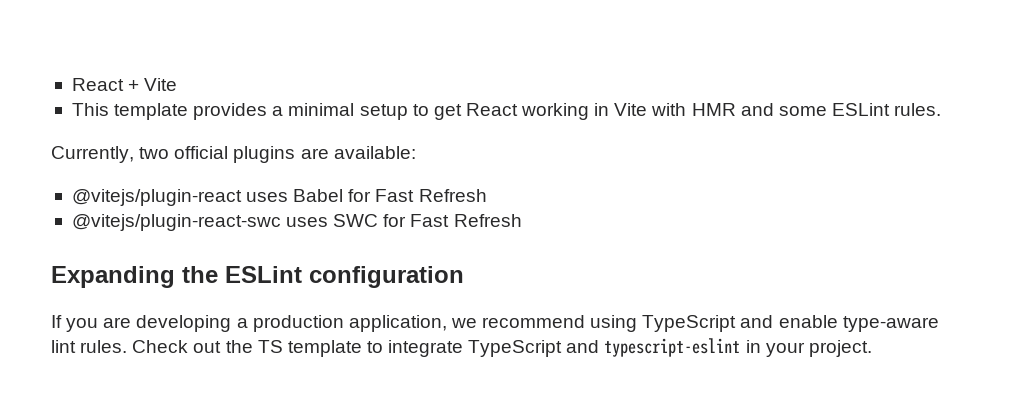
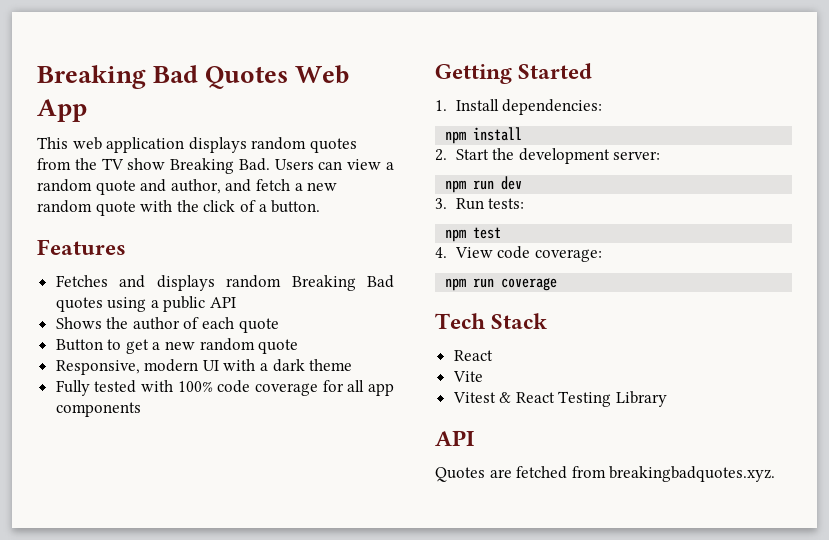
[71,78,140,91] React + -> [37,65,350,89] [37,99,87,122] [37,137,357,153] [37,158,394,174] [37,179,338,195] [37,200,321,216] [37,239,126,255] [55,275,394,291] [55,296,237,312] [55,317,279,333] [55,338,299,354] [55,359,353,375] [55,380,394,396] [55,402,141,417] [435,63,593,84] [435,99,603,115] [445,127,523,144] [435,148,661,164] [445,176,523,193] [435,198,525,210] [445,227,502,242] [435,246,602,262] [445,278,558,291] [435,313,548,329] [453,350,493,361] Breaking Bad Quotes Web App // This web application displays random quotes from the TV show Breaking Bad. Users can view a random quote and author, and fetch a new random quote with the click of a button. // Features // Fetches and displays random Breaking Bad quotes using a public API // Shows the author of each quote // Button to get a new random quote // Responsive, modern UI with a dark theme // Fully tested with 100% code coverage for all app components // Getting Started // 1. Install dependencies: // npm install // 2. Start the development server: // npm run dev // 3. Run tests: // npm test // 4. View code coverage: // npm run coverage // Tech Stack // React //
[71,103,942,120] [51,146,416,163] [71,189,487,206] [71,214,522,231] [51,266,464,288] [51,315,939,332] [51,338,872,357] This template provides a minimal setup to get React working in Vite with HMR and some ESLint rules. // Currently, two official plugins are available: // @vitejs/plugin-react uses Babel for Fast Refresh // @vitejs/plugin-react-swc uses SWC for Fast Refresh // Expanding the ESLint configuration // If you are developing a production application, we recommend using TypeScript and enable type-aware lint rules. Check out the TS template to integrate TypeScript and typescript-eslint in your project. -> [452,391,668,407] [435,430,474,446] [435,466,776,482] Vitest & React Testing Library // API // Quotes are fetched from breakingbadquotes.xyz.

